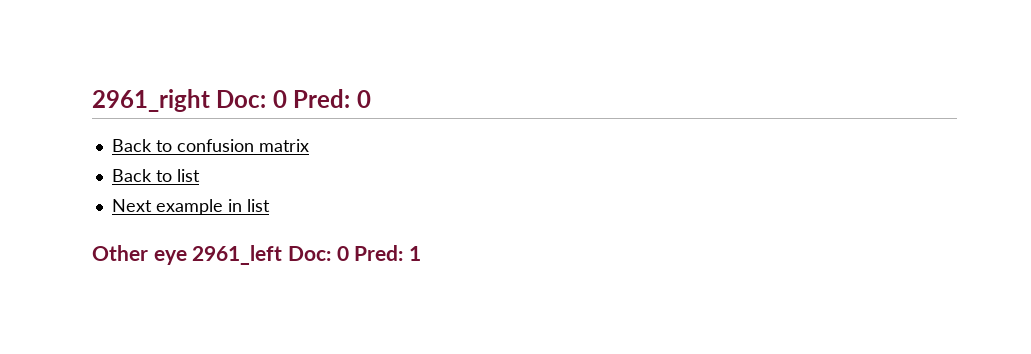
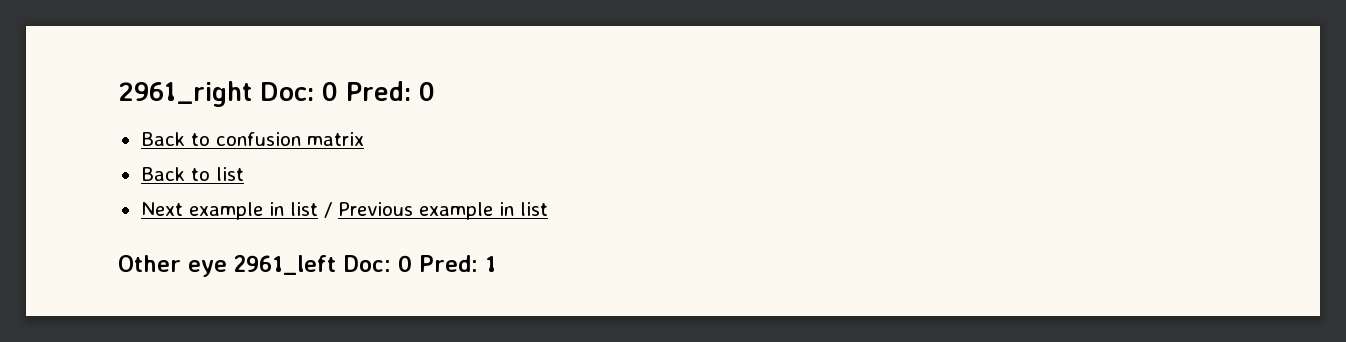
(270, 205) none -> [323,202,548,220] / Previous example in list

